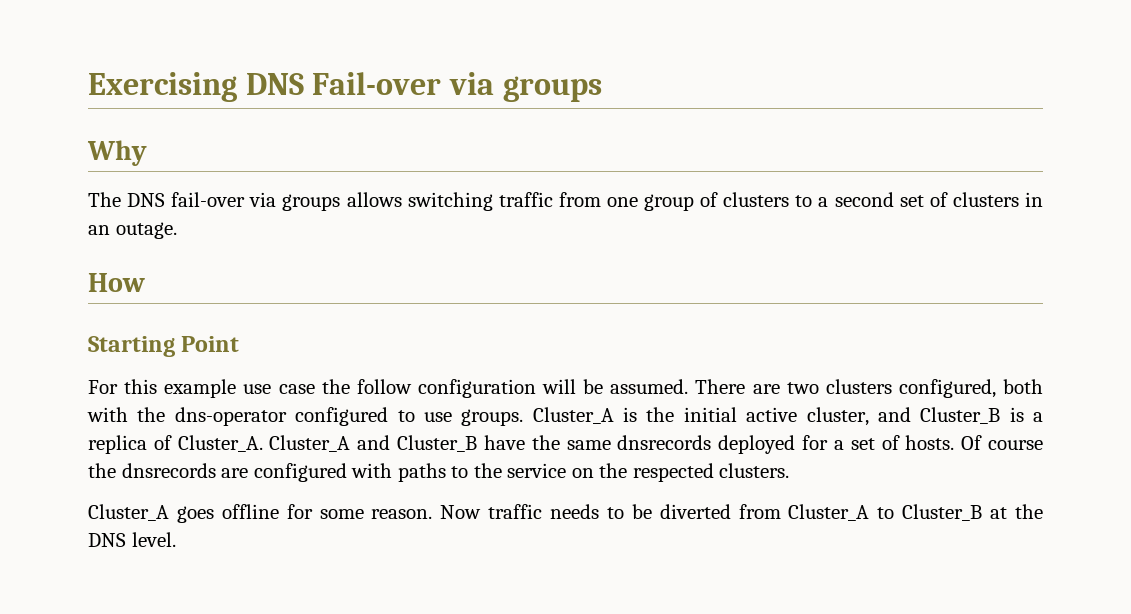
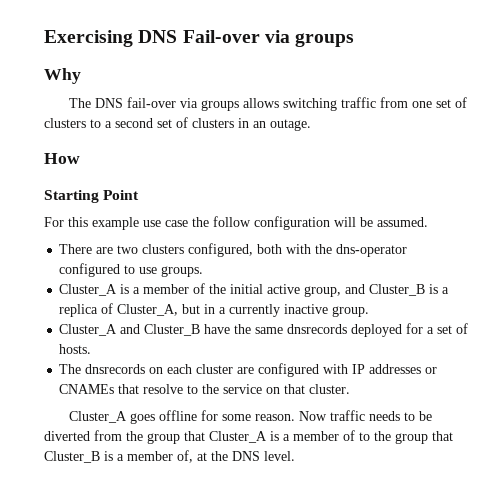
[644,194,695,211] group -> [436,99,452,108] set
(689, 386) none -> (428, 222) //
[532,407,637,424] Cluster_A is -> [59,283,206,296] // Cluster_A is a member of
[806,407,869,426] cluster, -> [304,286,342,297] group,
[177,435,263,452] Cluster_A. -> [117,304,370,317] Cluster_A, but in a currently inactive group. //
[961,435,1044,450] [88,463,446,482] Of course the dnsrecords are configured with paths -> [59,363,438,377] [59,384,184,394] // The dnsrecords on each cluster are configured with IP addresses or CNAMEs that resolve
[599,463,790,482] the respected clusters. -> [284,384,351,394] that cluster.
[788,504,983,521] Cluster_A to Cluster_B -> [126,430,453,444] [44,450,193,463] the group that Cluster_A is a member of to the group that Cluster_B is a member of,

